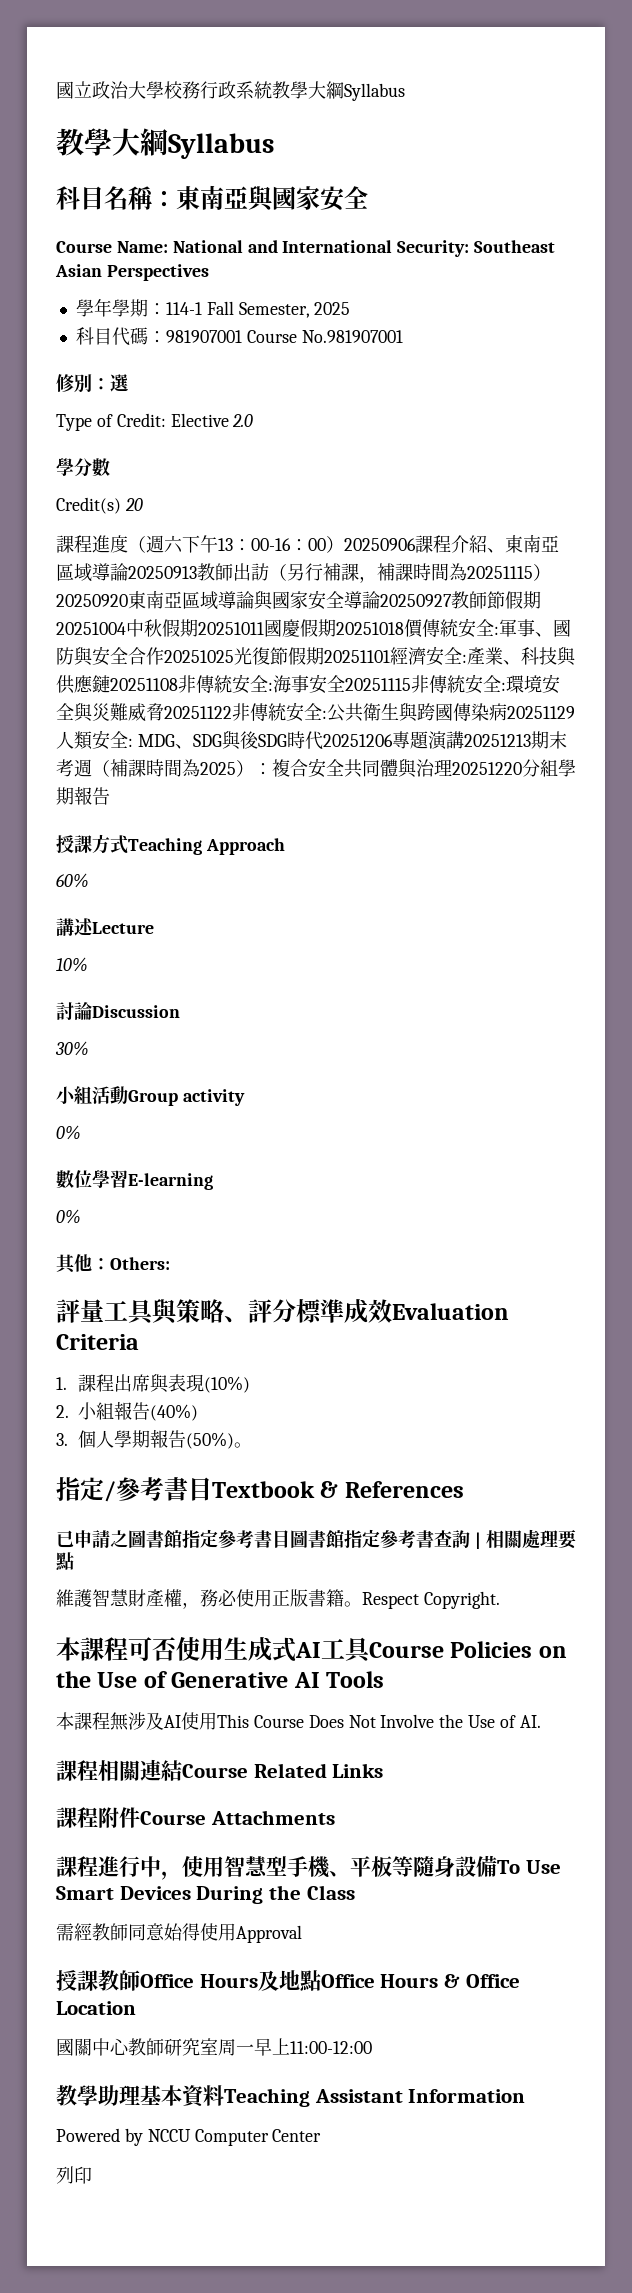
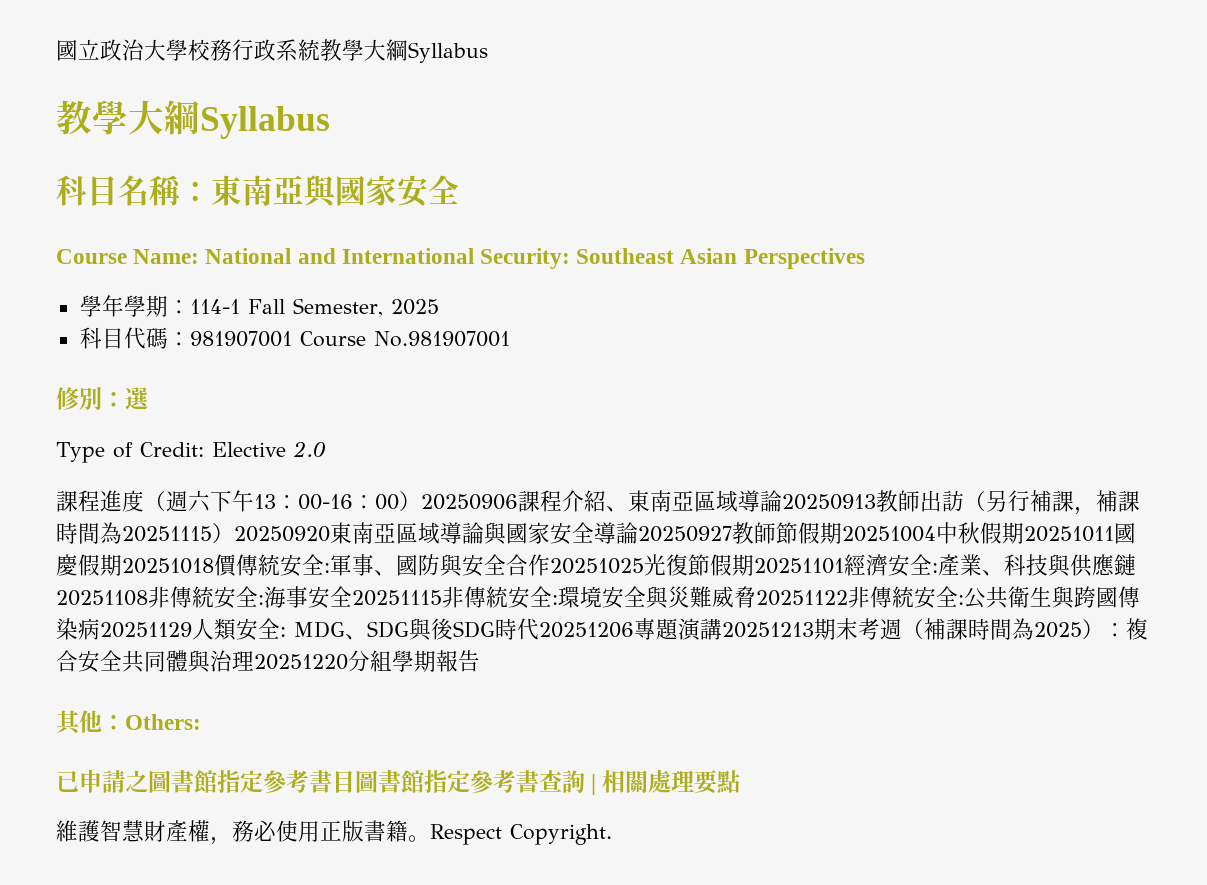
[55,458,110,477] [56,497,143,514] // 學分數 // Credit(s) 20 -> (326, 449) none
[56,834,285,855] [56,873,88,888] [56,918,154,936] [56,957,87,972] [56,1002,180,1020] [55,1041,88,1056] [56,1086,245,1106] [56,1125,80,1140] [56,1170,213,1190] [56,1209,80,1224] [56,1254,170,1274] [56,1298,509,1325] [56,1334,139,1350] [56,1373,250,1393] [56,1401,198,1421] [56,1429,252,1449] [56,1477,464,1502] 授課方式Teaching Approach // 60% // 講述Lecture // 10% // 討論Discussion // 30% // 小組活動Group activity // 0% // 數位學習E-learning // 0% // 其他：Others: // 評量工具與策略、評分標準成效Evaluation Criteria // 1.課程出席與表現(10%) // 2.小組報告(40%) // 3.個人學期報告(50%)。 // 指定/參考書目Textbook & References -> [56,710,201,735] 其他：Others:
[56,1636,567,1663] [56,1671,385,1688] [56,1712,541,1731] [56,1759,384,1781] [56,1807,335,1828] [56,1855,561,1880] [56,1885,355,1904] [56,1923,302,1943] [56,1970,520,1992] [56,2001,136,2015] [56,2038,372,2056] [56,2085,526,2108] [56,2128,322,2146] [56,2166,92,2184] // 本課程可否使用生成式AI工具Course Policies on the Use of Generative AI Tools // 本課程無涉及AI使用This Course Does Not Involve the Use of AI. // 課程相關連結Course Related Links // 課程附件Course Attachments // 課程進行中，使用智慧型手機、平板等隨身設備To Use Smart Devices During the Class // 需經教師同意始得使用Approval // 授課教師Office Hours及地點Office Hours & Office Location // 國關中心教師研究室周一早上11:00-12:00 // 教學助理基本資料Teaching Assistant Information // Powered by NCCU Computer Center // 列印 -> (612, 834) none

